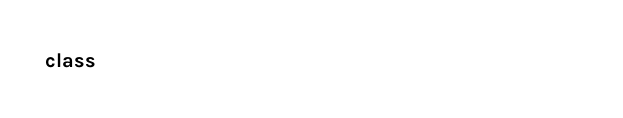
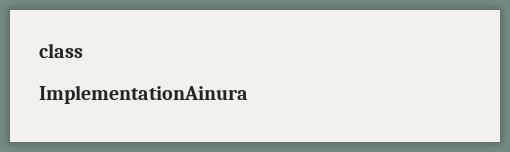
(96, 60) none -> [39,85,248,104] // ImplementationAinura

